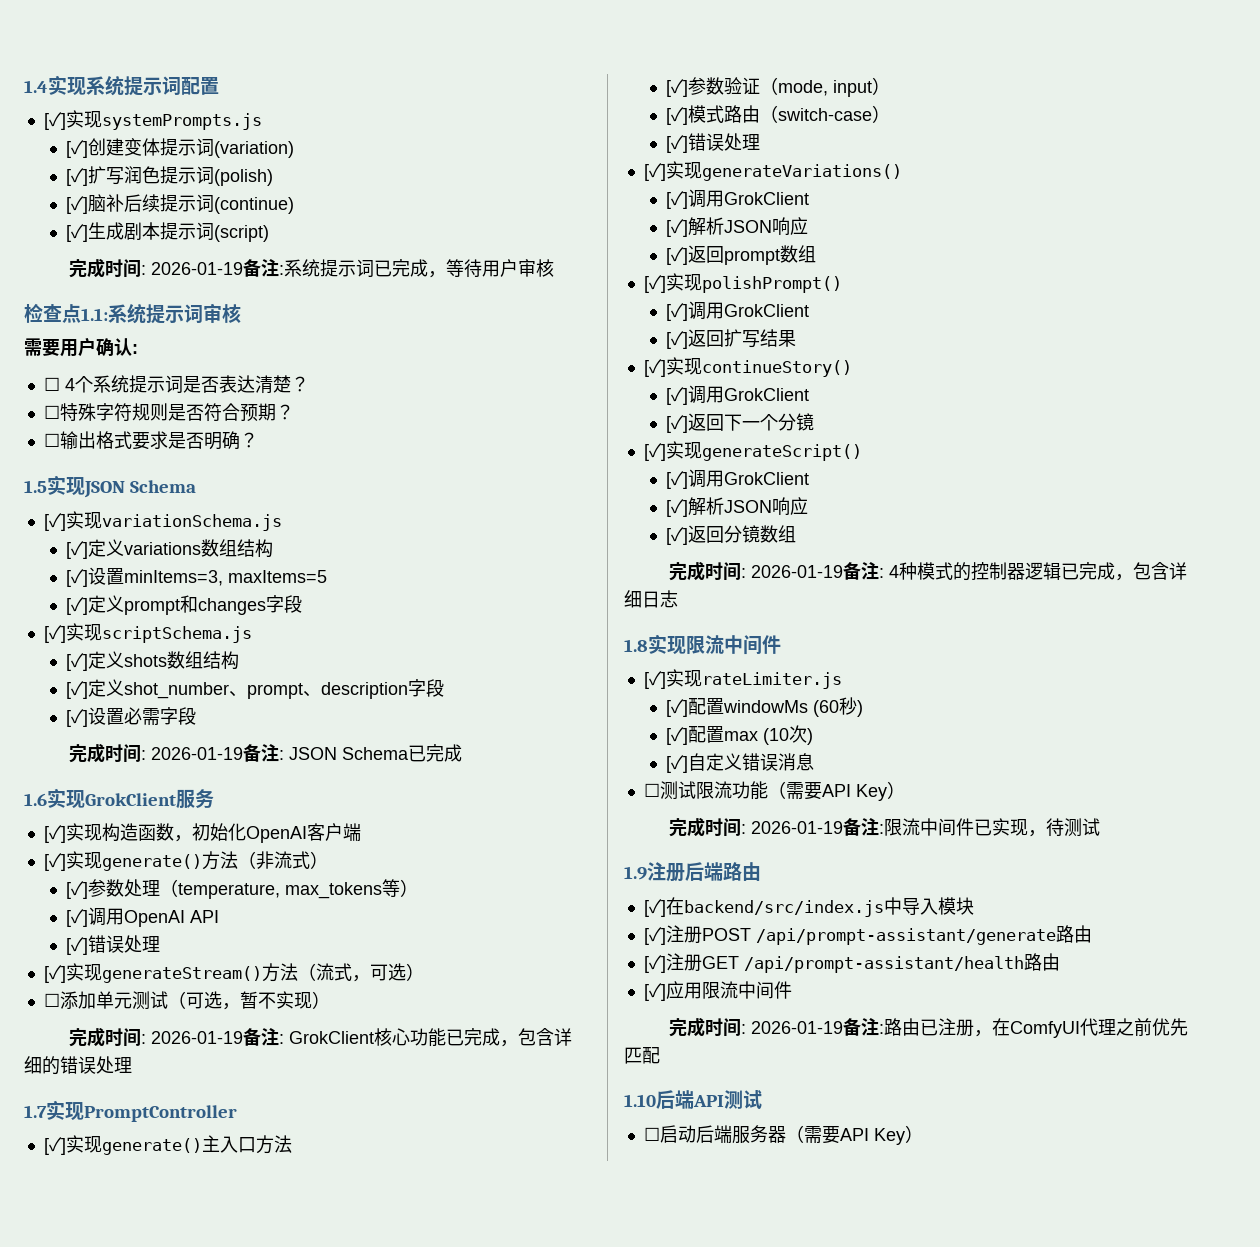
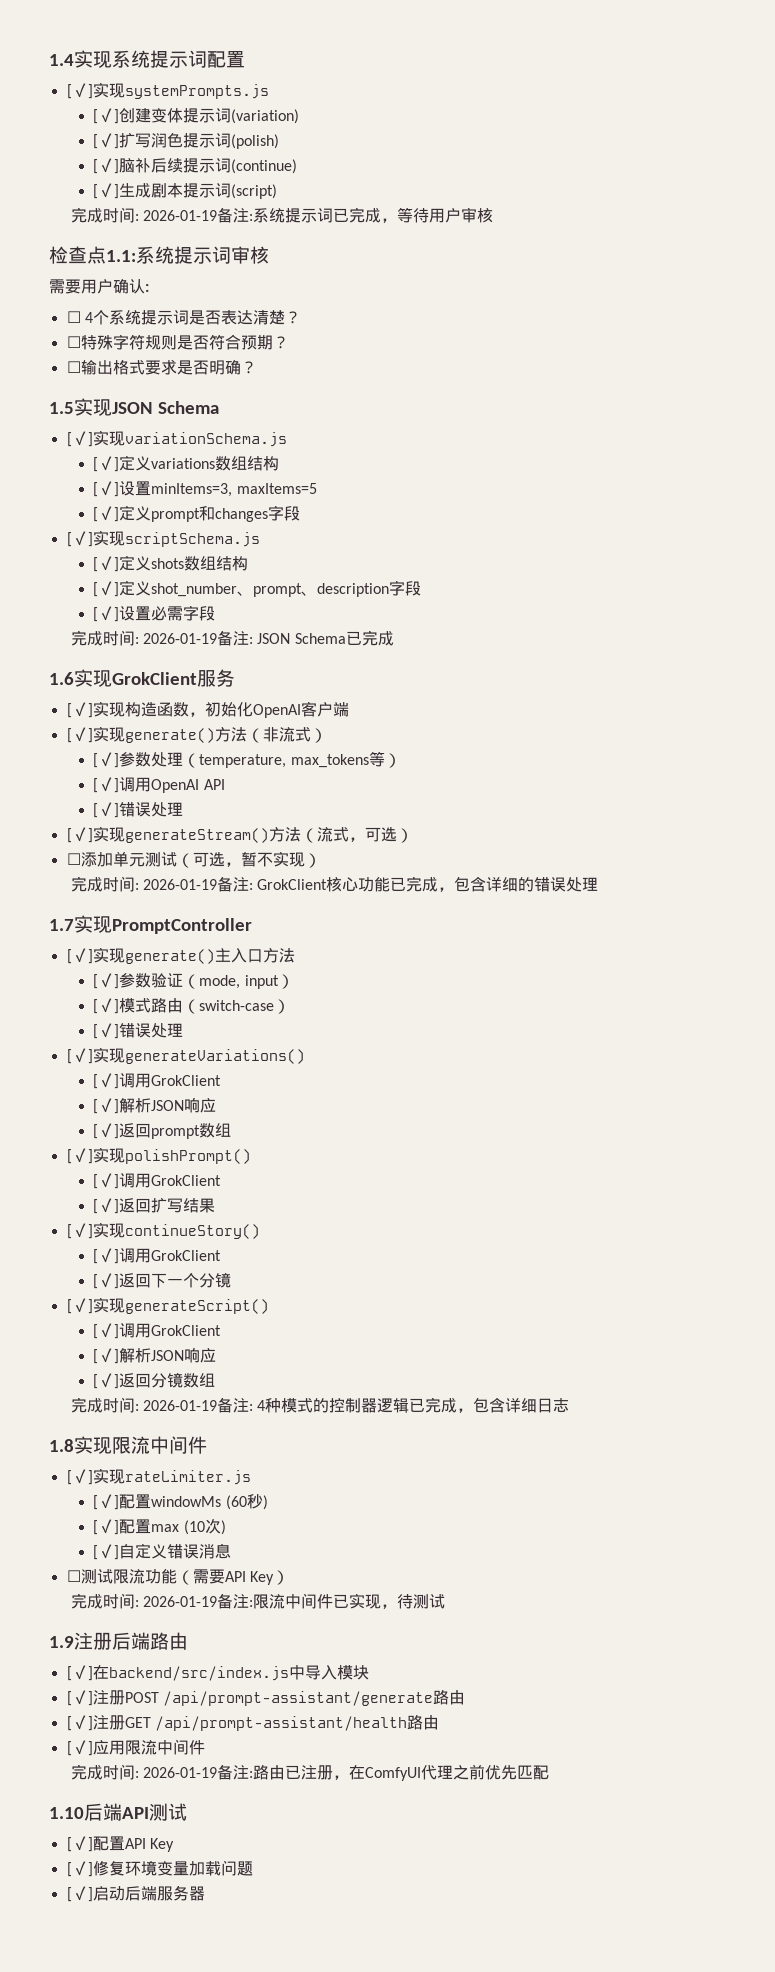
[643,1125,923,1145] ☐启动后端服务器（需要API Key） -> [66,1836,174,1852] [66,1860,253,1877] [66,1885,205,1902] [✓]配置API Key // [✓]修复环境变量加载问题 // [✓]启动后端服务器

